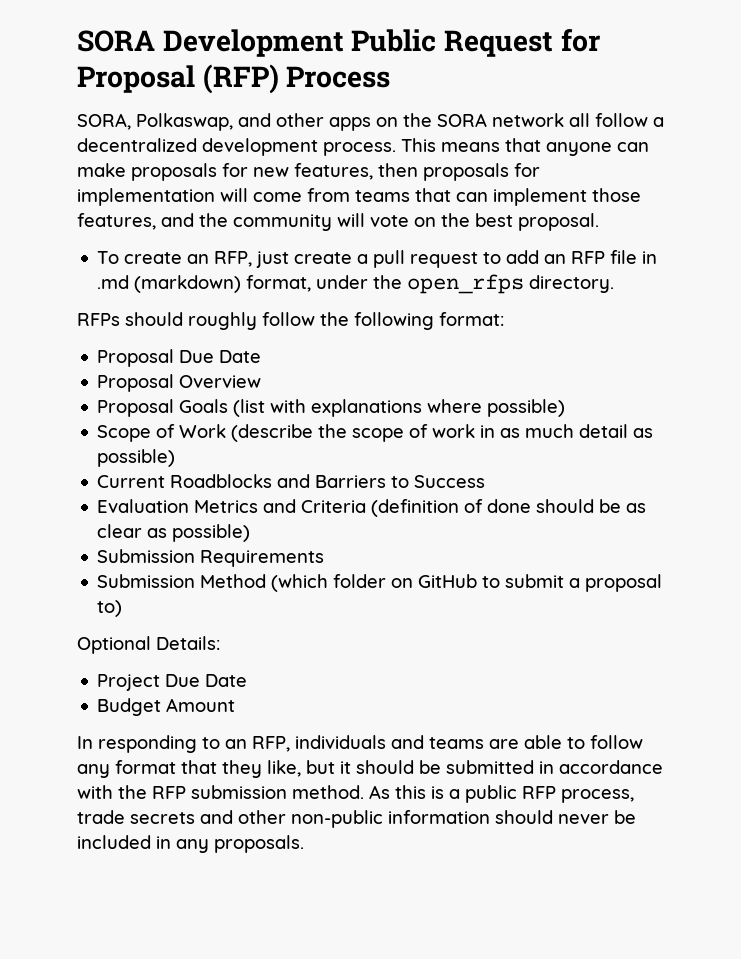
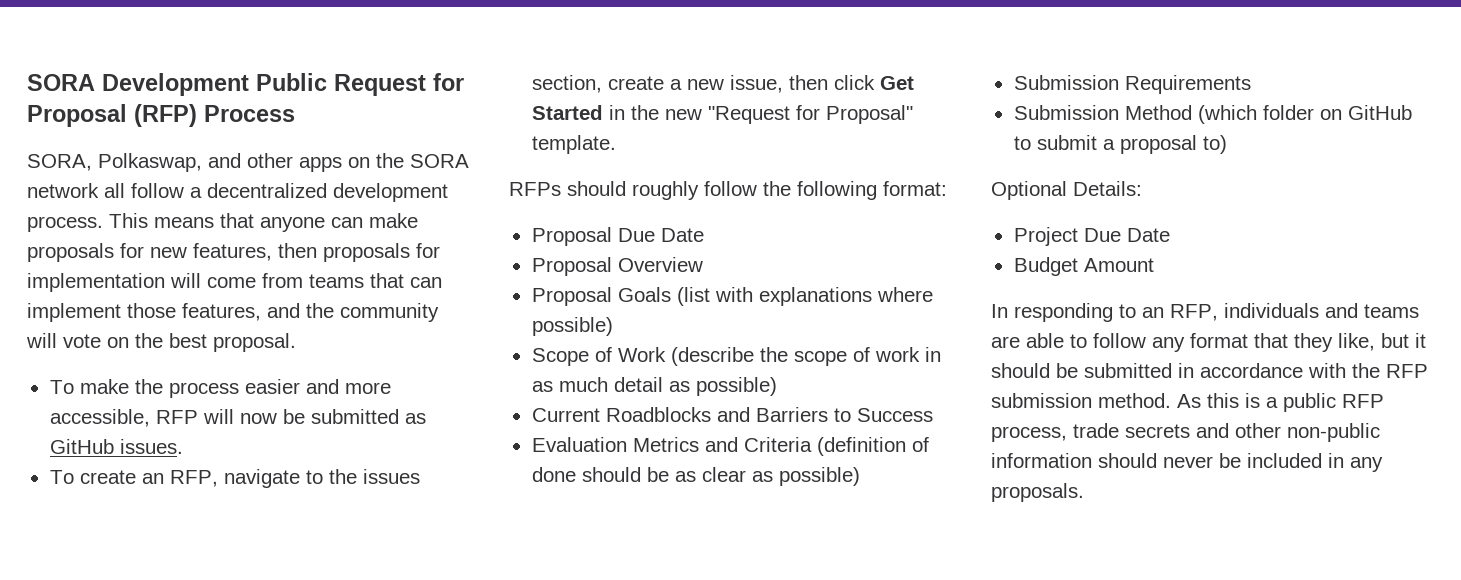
[124,250,658,268] [97,274,615,294] create an RFP, just create a pull request to add an RFP file in .md (markdown) format, under the open_rfps directory. -> [79,379,391,398] [49,409,426,427] [49,439,183,454] [49,469,420,488] [531,75,914,93] [531,105,913,124] [531,135,616,154] make the process easier and more accessible, RFP will now be submitted as GitHub issues. // To create an RFP, navigate to the issues section, create a new issue, then click Get Started in the new "Request for Proposal" template.

